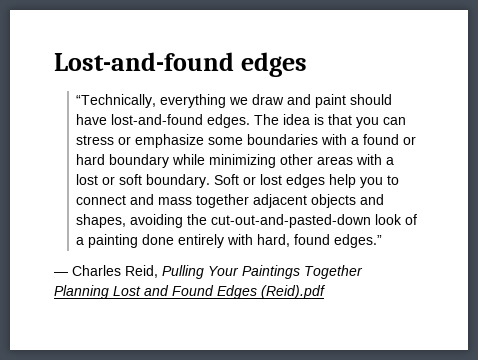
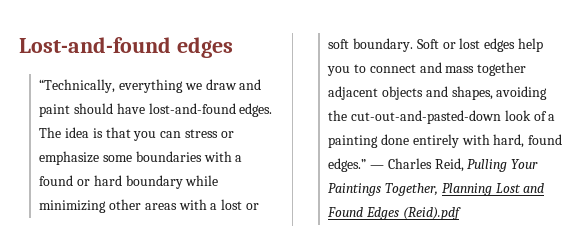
(383, 241) // -> (367, 165) none
[304,265,363,279] Together -> [384,183,438,196] Together,

